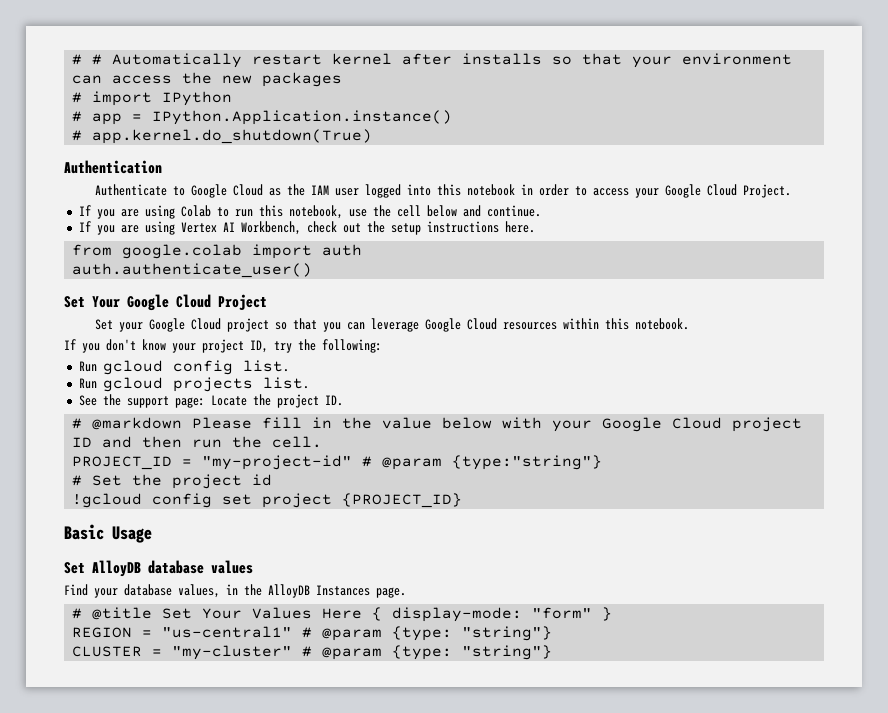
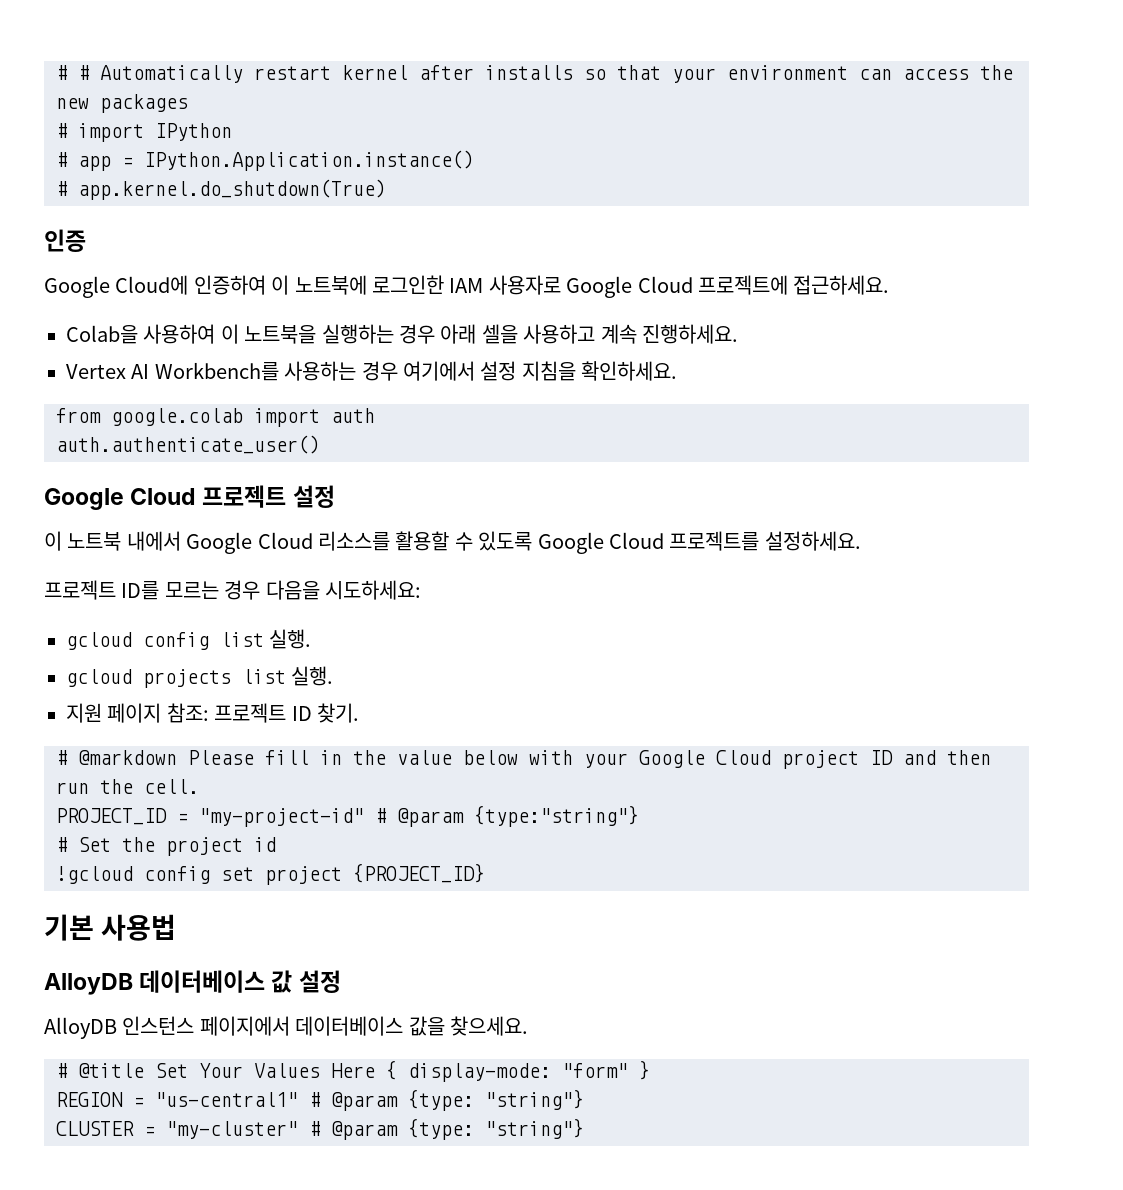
[64,160,162,174] [95,184,792,198] [78,205,541,219] [78,221,535,235] Authentication // Authenticate to Google Cloud as the IAM user logged into this notebook in order to access your Google Cloud Project. // If you are using Colab to run this notebook, use the cell below and continue. // If you are using Vertex AI Workbench, check out the setup instructions here. -> [44,229,86,252] [44,275,890,298] [66,324,738,344] [66,361,678,381] 인증 // Google Cloud에 인증하여 이 노트북에 로그인한 IAM 사용자로 Google Cloud 프로젝트에 접근하세요. // Colab을 사용하여 이 노트북을 실행하는 경우 아래 셀을 사용하고 계속 진행하세요. // Vertex AI Workbench를 사용하는 경우 여기에서 설정 지침을 확인하세요.
[64,294,267,311] [95,318,690,332] [64,339,382,353] [78,360,289,375] [78,377,309,392] [78,394,343,408] Set Your Google Cloud Project // Set your Google Cloud project so that you can leverage Google Cloud resources within this notebook. // If you don't know your project ID, try the following: // Run gcloud config list. // Run gcloud projects list. // See the support page: Locate the project ID. -> [44,485,335,510] [44,531,861,554] [44,580,421,600] [66,629,312,650] [66,666,334,688] [66,703,359,723] Google Cloud 프로젝트 설정 // 이 노트북 내에서 Google Cloud 리소스를 활용할 수 있도록 Google Cloud 프로젝트를 설정하세요. // 프로젝트 ID를 모르는 경우 다음을 시도하세요: // gcloud config list 실행. // gcloud projects list 실행. // 지원 페이지 참조: 프로젝트 ID 찾기.
[64,524,152,543] [64,560,253,577] [64,584,406,598] Basic Usage // Set AlloyDB database values // Find your database values, in the AlloyDB Instances page. -> [44,914,177,941] [44,970,341,995] [44,1016,528,1039] 기본 사용법 // AlloyDB 데이터베이스 값 설정 // AlloyDB 인스턴스 페이지에서 데이터베이스 값을 찾으세요.

